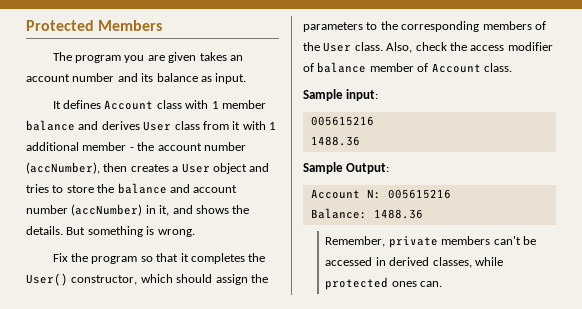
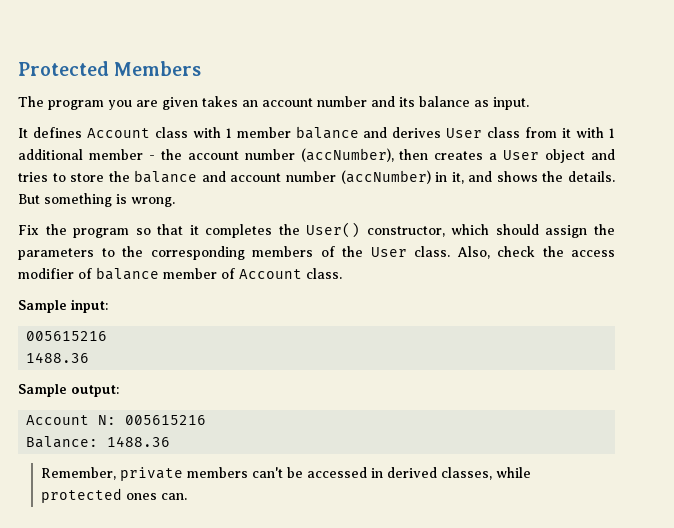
[346,163,390,174] Output: -> [71,385,119,397] output:

